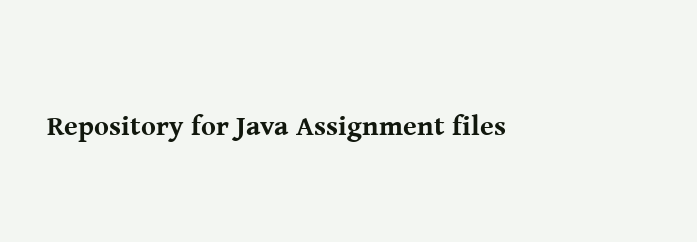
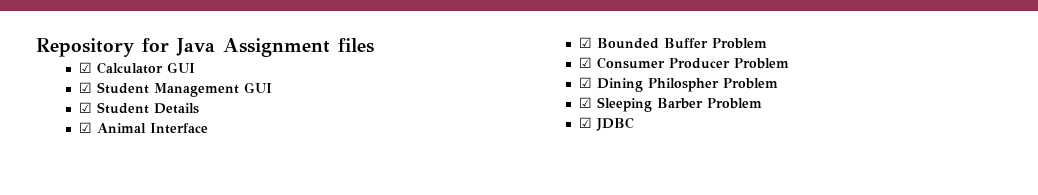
(507, 124) none -> [78,62,195,74] [78,82,272,97] [78,102,199,114] [78,122,208,134] [578,37,767,49] [578,57,789,69] [578,77,778,92] [578,97,762,112] [578,117,634,131] // ☑ Calculator GUI // ☑ Student Management GUI // ☑ Student Details // ☑ Animal Interface // ☑ Bounded Buffer Problem // ☑ Consumer Producer Problem // ☑ Dining Philospher Problem // ☑ Sleeping Barber Problem // ☑ JDBC

